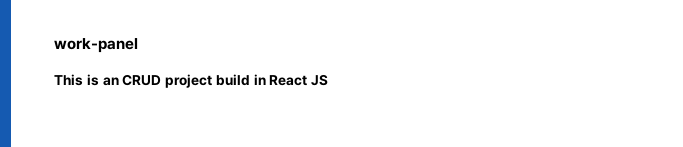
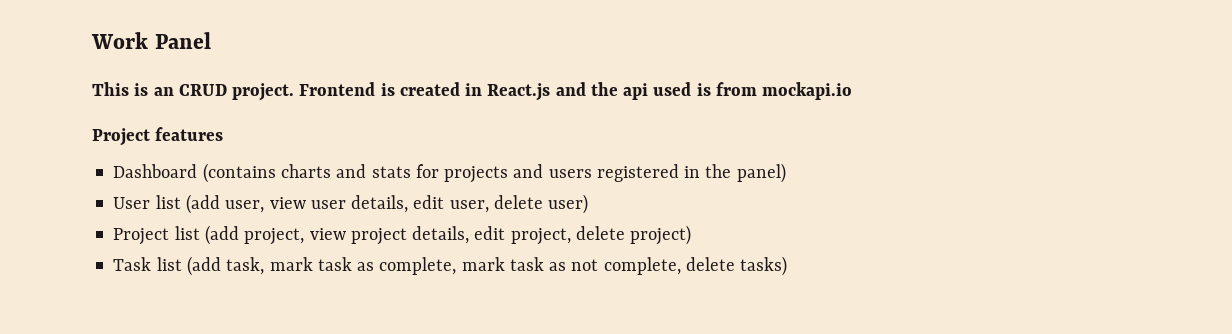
[54,38,138,53] work-panel -> [91,32,211,49] Work Panel
[165,74,329,88] project build in React JS -> [232,82,853,101] [92,127,224,146] [113,163,786,183] [113,194,589,214] [113,225,692,245] [113,256,788,276] project. Frontend is created in React.js and the api used is from mockapi.io // Project features // Dashboard (contains charts and stats for projects and users registered in the panel) // User list (add user, view user details, edit user, delete user) // Project list (add project, view project details, edit project, delete project) // Task list (add task, mark task as complete, mark task as not complete, delete tasks)

